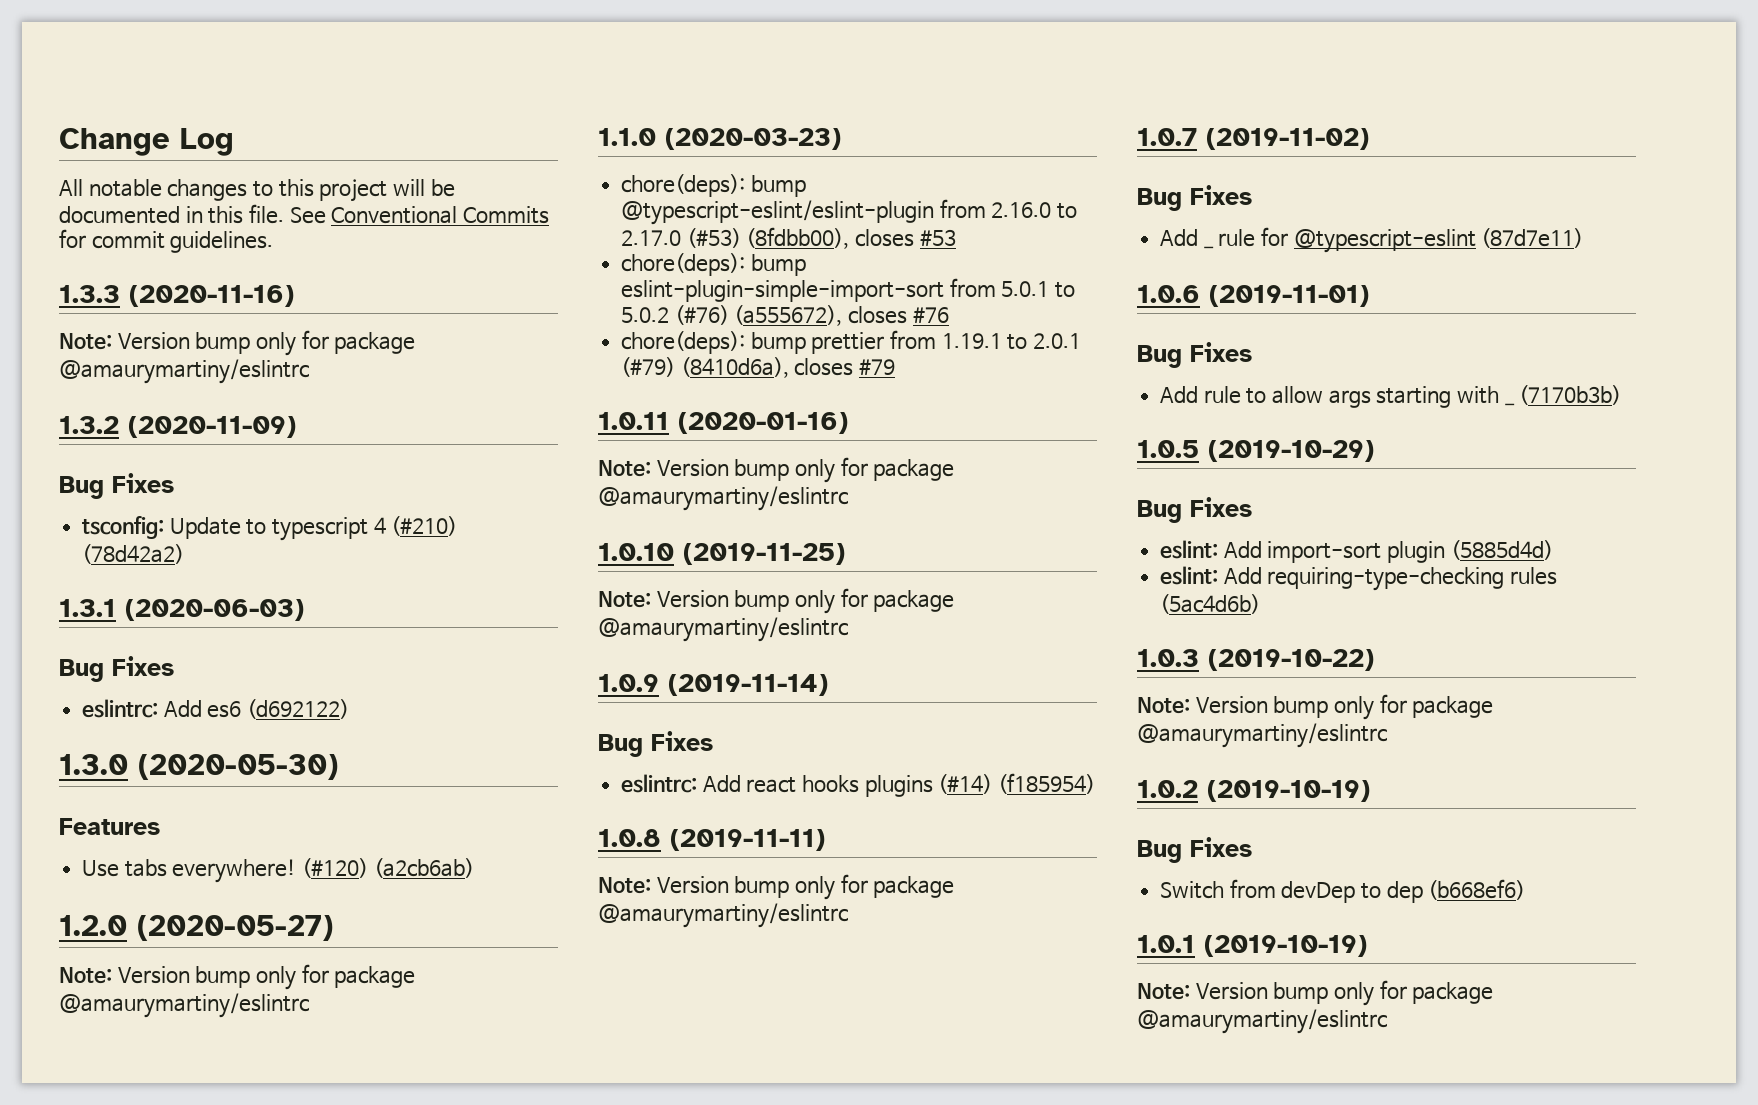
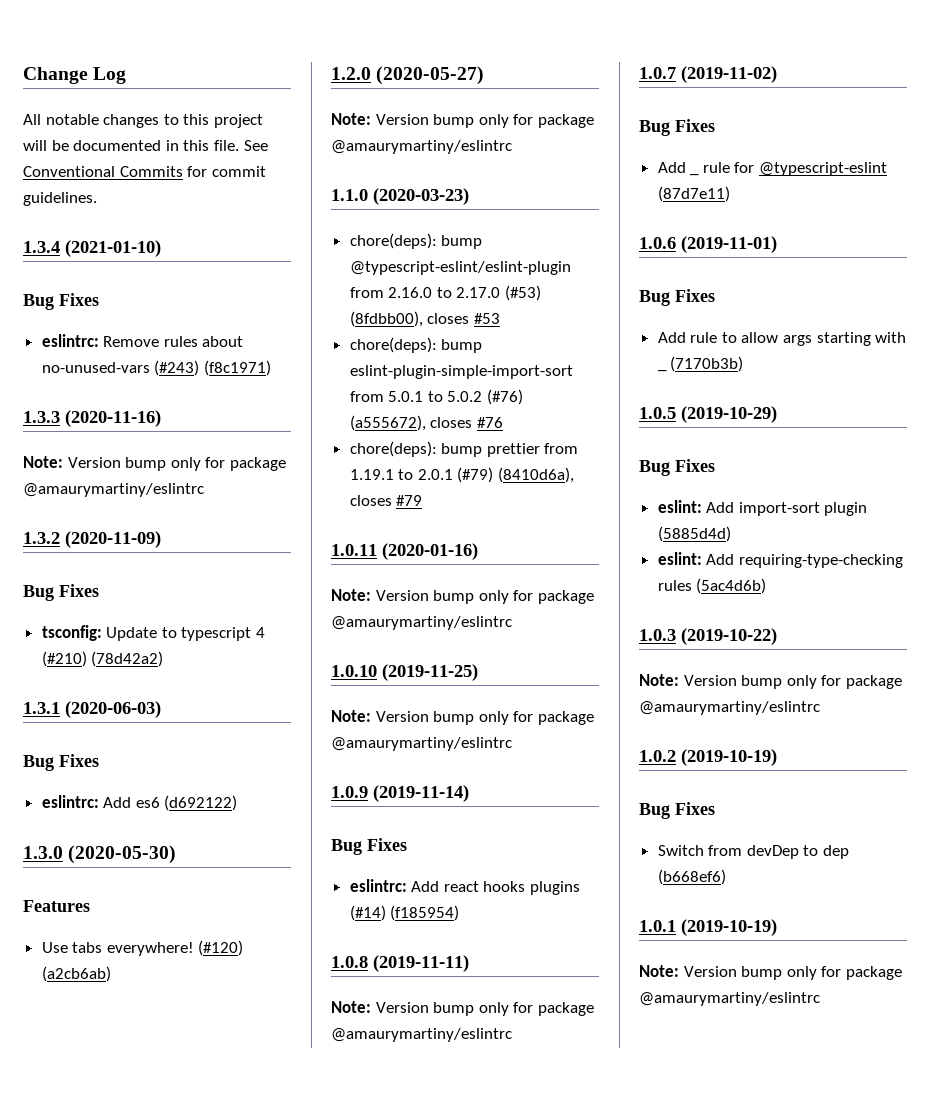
(274, 242) none -> [23,240,161,257] [23,293,99,310] [41,334,244,347] [41,360,271,376] // 1.3.4 (2021-01-10) // Bug Fixes // eslintrc: Remove rules about no-unused-vars (#243) (f8c1971)

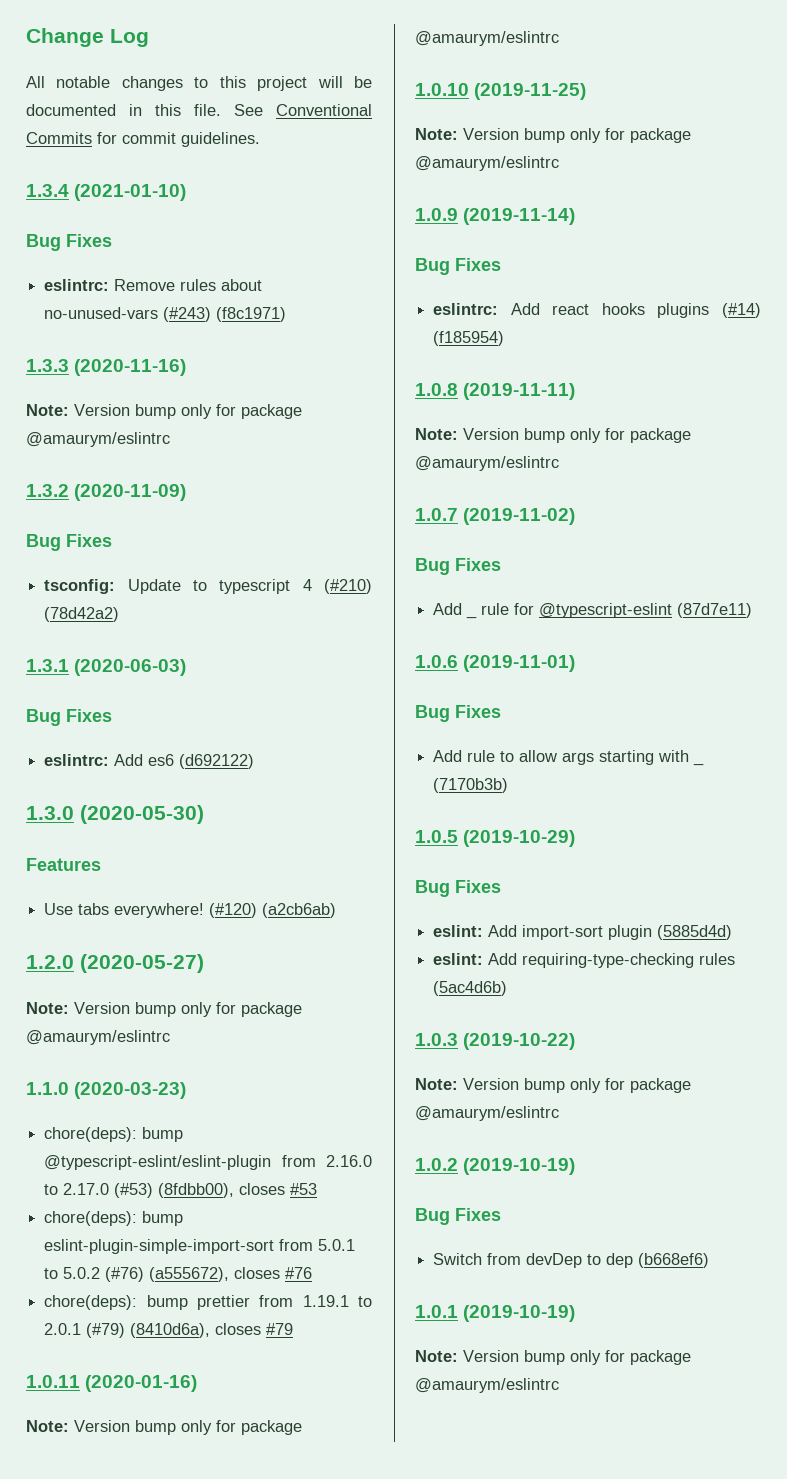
[23,483,204,497] @amaurymartiny/eslintrc -> [26,432,170,447] @amaurym/eslintrc
[331,140,512,154] @amaurymartiny/eslintrc -> [26,1030,170,1045] @amaurym/eslintrc
[331,616,512,630] @amaurymartiny/eslintrc -> [415,31,559,46] @amaurym/eslintrc
[331,737,512,751] @amaurymartiny/eslintrc -> [415,156,559,171] @amaurym/eslintrc
[331,1028,512,1042] @amaurymartiny/eslintrc -> [415,456,559,471] @amaurym/eslintrc
[639,701,820,715] @amaurymartiny/eslintrc -> [415,1106,559,1121] @amaurym/eslintrc
[639,992,820,1006] @amaurymartiny/eslintrc -> [415,1378,559,1393] @amaurym/eslintrc

